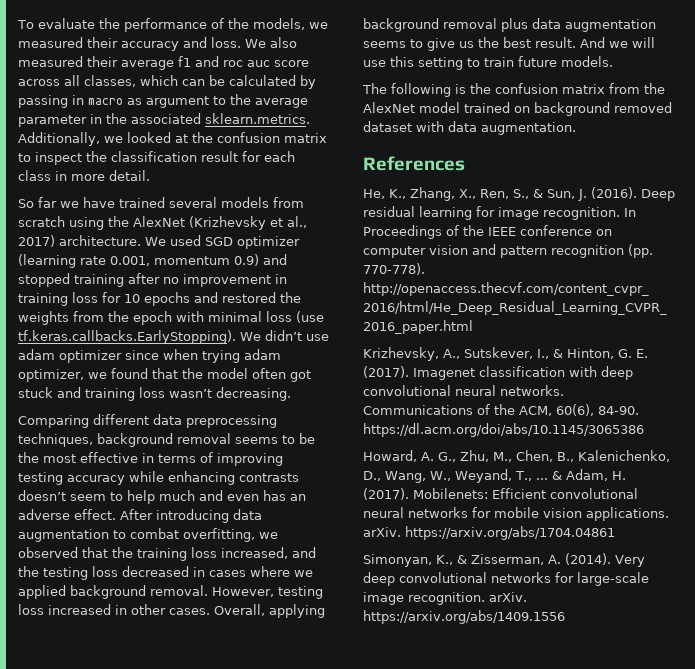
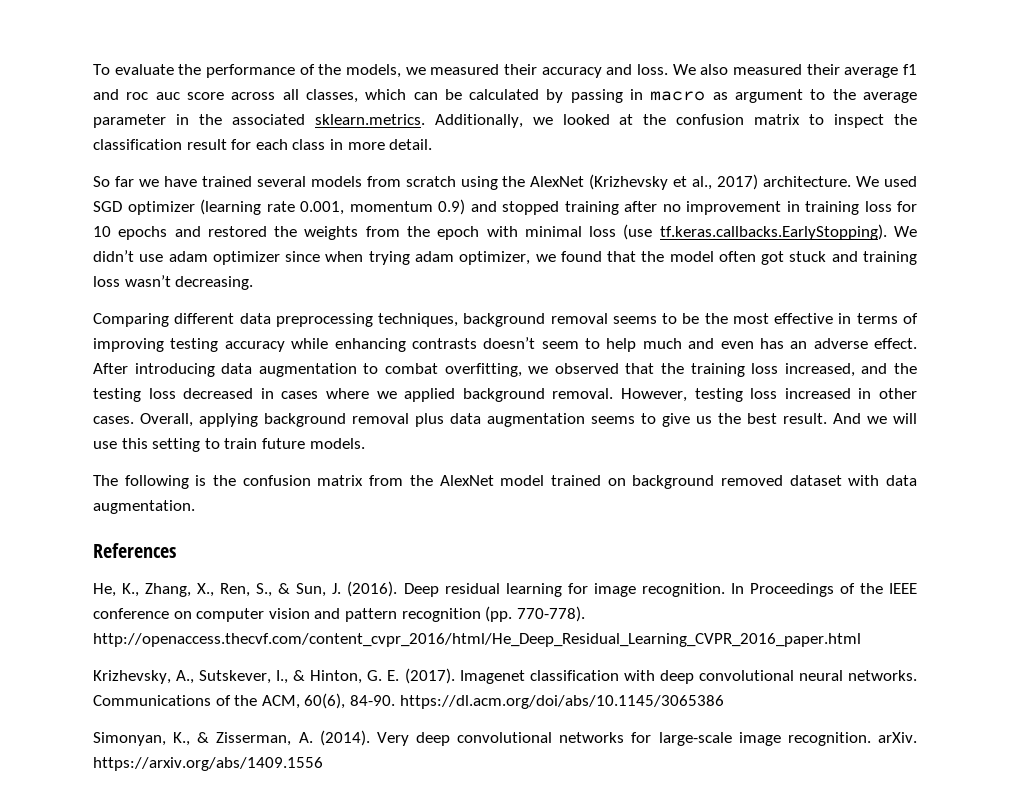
[363,450,670,462] [363,469,626,483] [363,488,638,500] [363,507,669,521] [363,526,615,540] // Howard, A. G., Zhu, M., Chen, B., Kalenichenko, D., Wang, W., Weyand, T., ... & Adam, H. (2017). Mobilenets: Efficient convolutional neural networks for mobile vision applications. arXiv. https://arxiv.org/abs/1704.04861 -> (724, 702) none

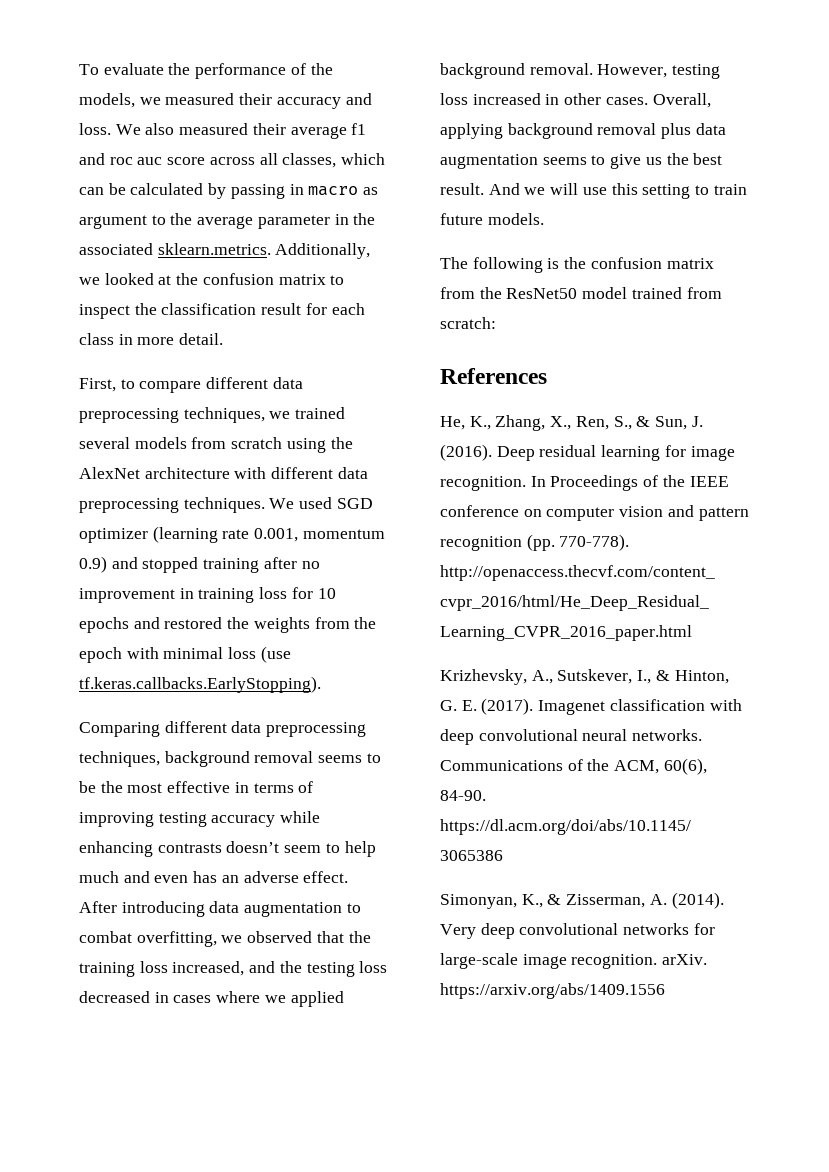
[93,176,197,187] So far we have -> [79,377,303,393] [79,407,291,423] First, to compare different data preprocessing techniques, we
[589,174,852,190] (Krizhevsky et al., 2017) architecture. -> [144,467,368,479] [79,497,265,513] architecture with different data preprocessing techniques.
[894,226,918,237] [93,250,918,265] [93,275,254,290] We didn’t use adam optimizer since when trying adam optimizer, we found that the model often got stuck and training loss wasn’t decreasing. -> (321, 684) none
[439,475,494,486] AlexNet -> [506,288,578,299] ResNet50
[607,475,917,489] [93,500,195,514] on background removed dataset with data augmentation. -> [686,287,722,299] [440,317,496,329] from scratch:

